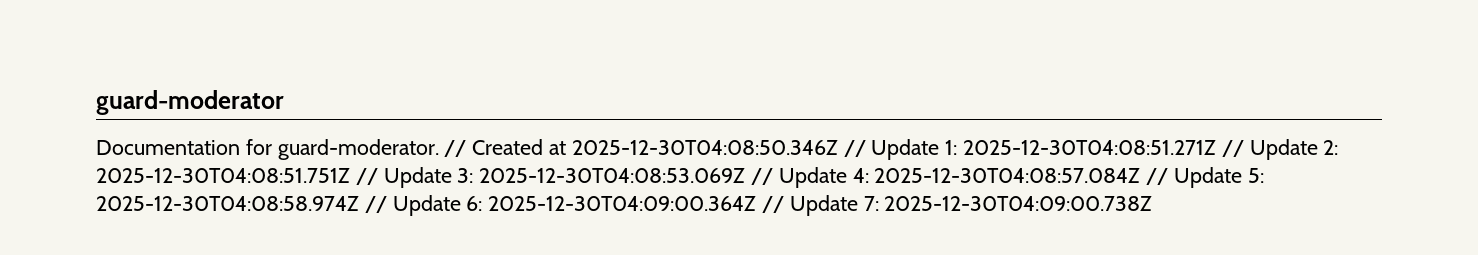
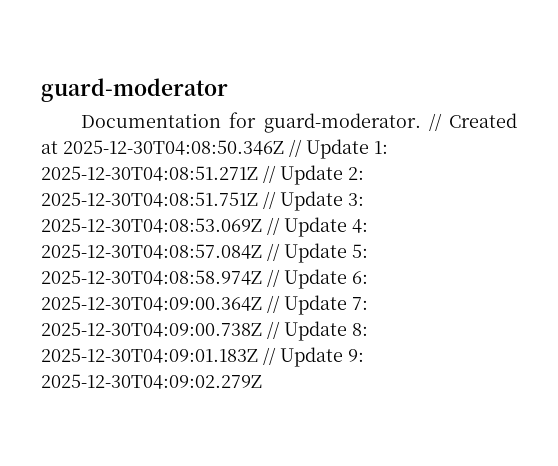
(1153, 203) none -> [267,321,368,341] [41,347,364,367] [41,374,262,389] // Update 8: 2025-12-30T04:09:01.183Z // Update 9: 2025-12-30T04:09:02.279Z

